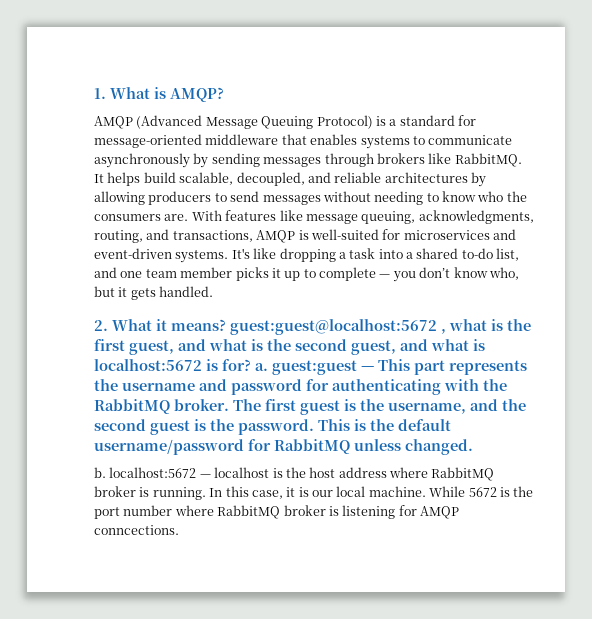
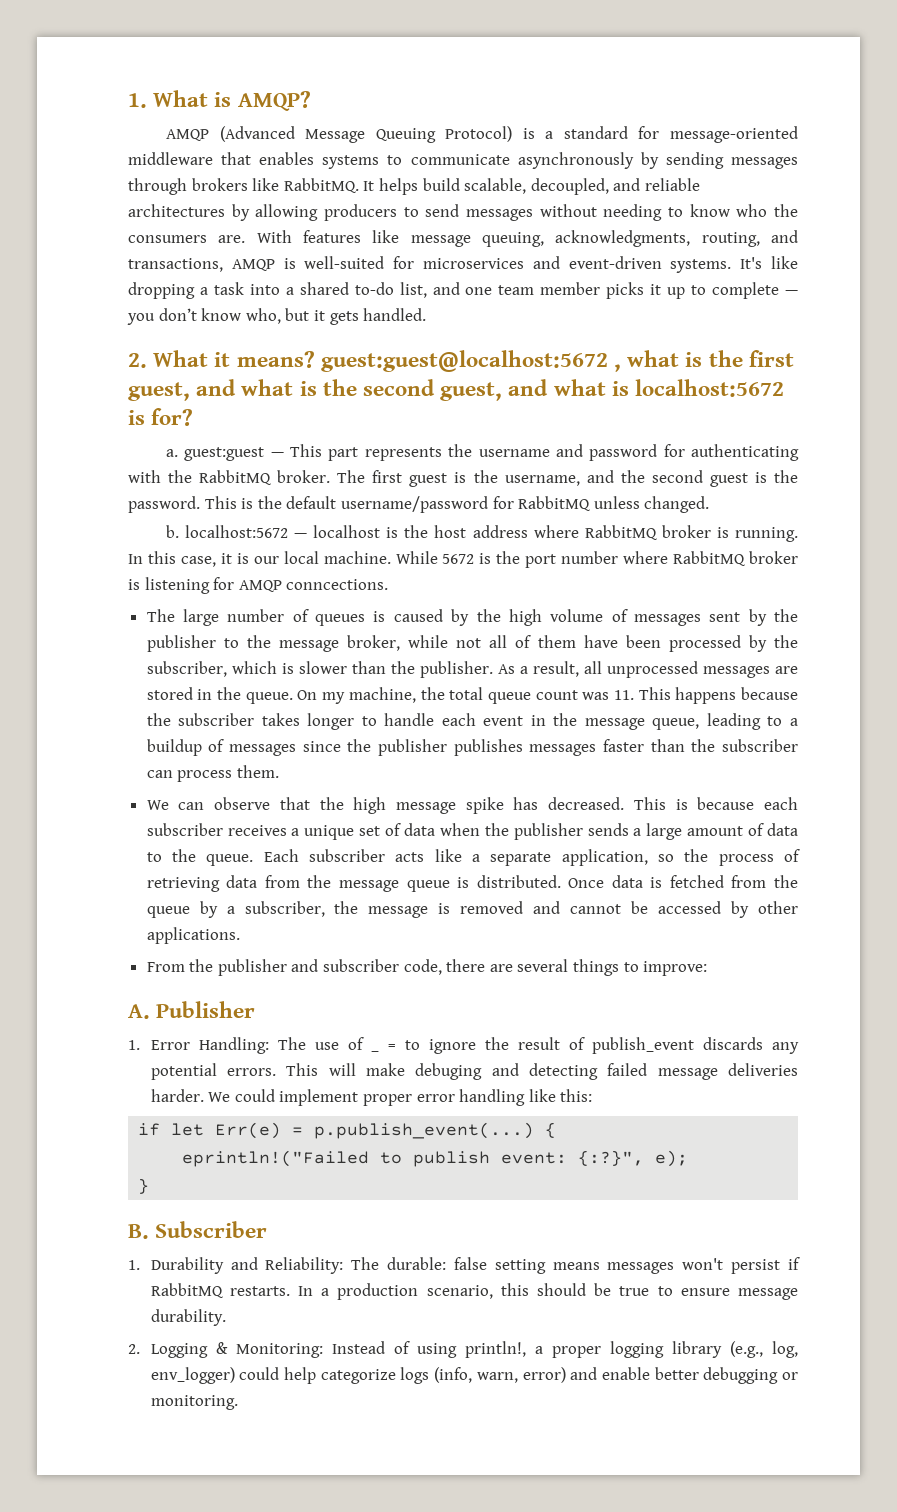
(251, 365) none -> (194, 417) //
(179, 530) none -> [146,609,799,626] [146,635,799,652] [146,661,798,678] [146,687,798,704] [146,713,798,730] [146,739,798,756] [146,765,279,782] [146,797,798,814] [146,823,798,840] [146,849,800,866] [146,875,799,892] [146,901,798,918] [146,927,240,944] [146,959,708,976] [128,1001,256,1019] [128,1037,364,1054] [370,1050,379,1052] [387,1037,799,1054] [150,1063,798,1080] [150,1089,593,1106] [138,1122,557,1139] [182,1150,689,1167] [138,1178,150,1194] [128,1221,268,1239] [128,1257,800,1274] [150,1283,798,1300] [150,1309,226,1326] [128,1341,798,1358] [150,1367,798,1384] [150,1395,238,1410] // The large number of queues is caused by the high volume of messages sent by the publisher to the message broker, while not all of them have been processed by the subscriber, which is slower than the publisher. As a result, all unprocessed messages are stored in the queue. On my machine, the total queue count was 11. This happens because the subscriber takes longer to handle each event in the message queue, leading to a buildup of messages since the publisher publishes messages faster than the subscriber can process them. // We can observe that the high message spike has decreased. This is because each subscriber receives a unique set of data when the publisher sends a large amount of data to the queue. Each subscriber acts like a separate application, so the process of retrieving data from the message queue is distributed. Once data is fetched from the queue by a subscriber, the message is removed and cannot be accessed by other applications. // From the publisher and subscriber code, there are several things to improve: // A. Publisher // 1. Error Handling: The use of _ = to ignore the result of publish_event discards any potential errors. This will make debuging and detecting failed message deliveries harder. We could implement proper error handling like this: // if let Err(e) = p.publish_event(...) { // eprintln!("Failed to publish event: {:?}", e); // } // B. Subscriber // 1. Durability and Reliability: The durable: false setting means messages won't persist if RabbitMQ restarts. In a production scenario, this should be true to ensure message durability. // 2. Logging & Monitoring: Instead of using println!, a proper logging library (e.g., log, env_logger) could help categorize logs (info, warn, error) and enable better debugging or monitoring.

